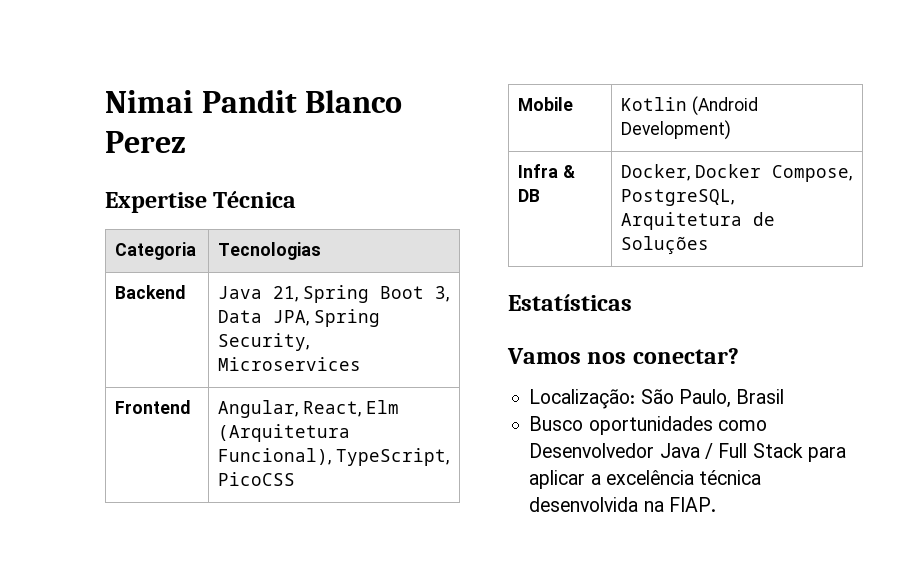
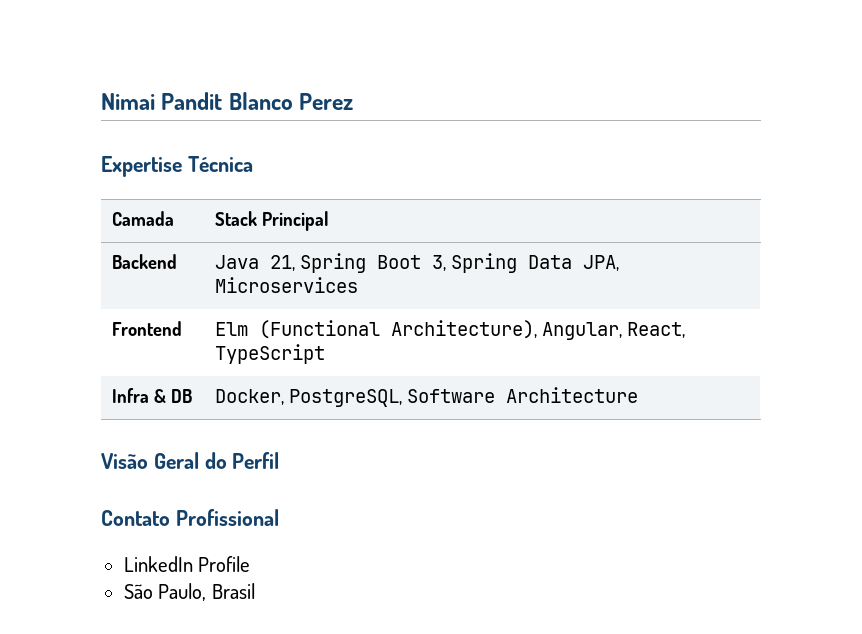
[115,242,197,260] [218,242,322,260] Categoria | Tecnologias -> [111,211,174,226] [214,211,329,231] Camada | Stack Principal
(450, 294) none -> [450,253,517,273] Spring
[314,309,381,327] [218,333,310,351] Spring Security, -> (619, 263) none
[218,400,400,418] [218,424,351,442] [218,448,450,466] [218,472,296,486] [518,97,574,111] [621,96,759,116] [621,120,732,140] [518,164,576,178] [518,189,541,202] [621,164,853,182] [621,189,735,206] [621,212,776,230] [621,236,710,255] [508,294,632,311] [507,348,739,364] [529,389,785,409] [529,416,767,435] [529,443,846,462] [529,470,762,489] [529,497,716,512] Angular, React, Elm (Arquitetura Funcional), TypeScript, PicoCSS // Mobile | Kotlin (Android Development) // Infra & DB | Docker, Docker Compose, PostgreSQL, Arquitetura de Soluções // Estatísticas // Vamos nos conectar? // Localização: São Paulo, Brasil // Busco oportunidades como Desenvolvedor Java / Full Stack para aplicar a excelência técnica desenvolvida na FIAP. -> [214,320,685,340] [214,344,325,364] [111,388,192,403] [214,387,638,407] [101,452,280,469] [101,509,279,526] [123,556,251,572] [123,583,255,601] Elm (Functional Architecture), Angular, React, TypeScript // Infra & DB | Docker, PostgreSQL, Software Architecture // Visão Geral do Perfil // Contato Profissional // LinkedIn Profile // São Paulo, Brasil

